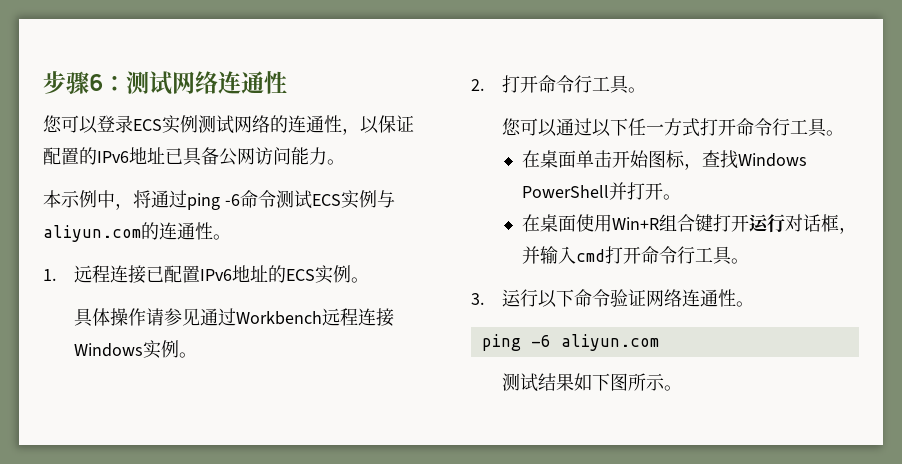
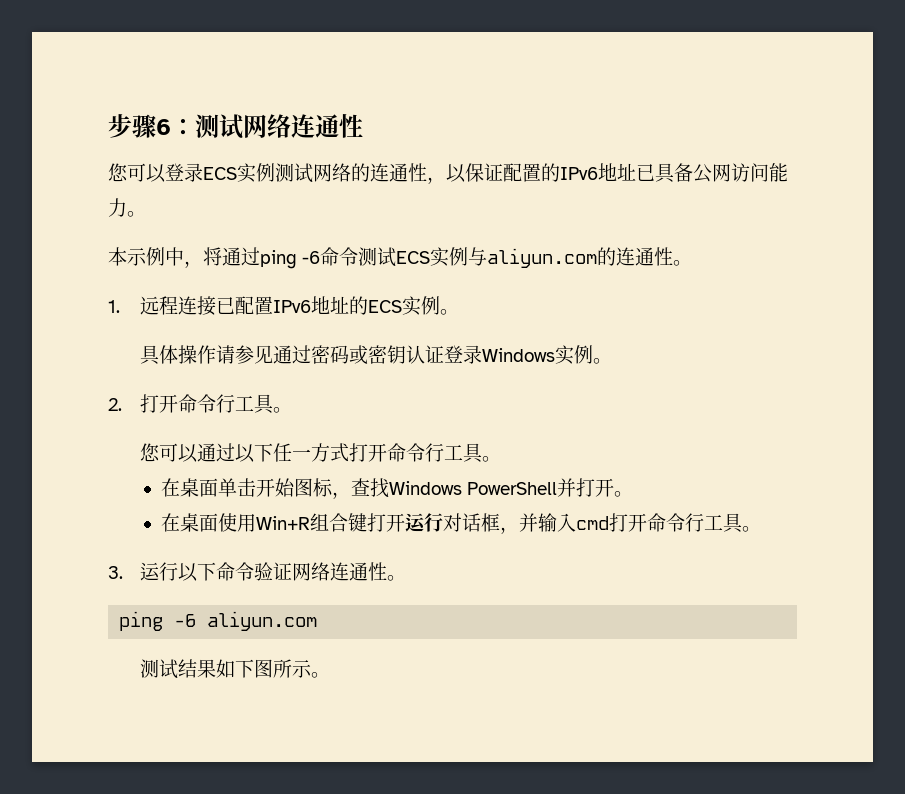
[235,308,394,327] Workbench远程连接 -> [310,345,482,365] 密码或密钥认证登录

